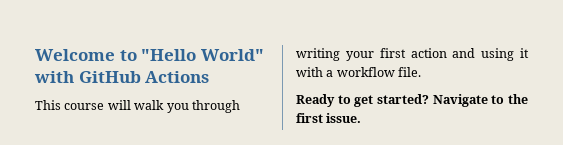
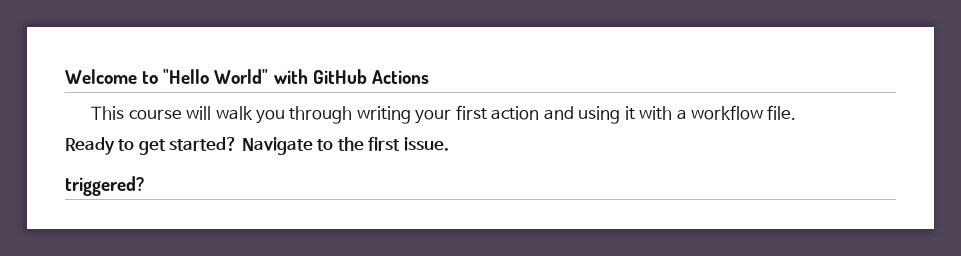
(362, 118) none -> [65,176,144,196] // triggered?

